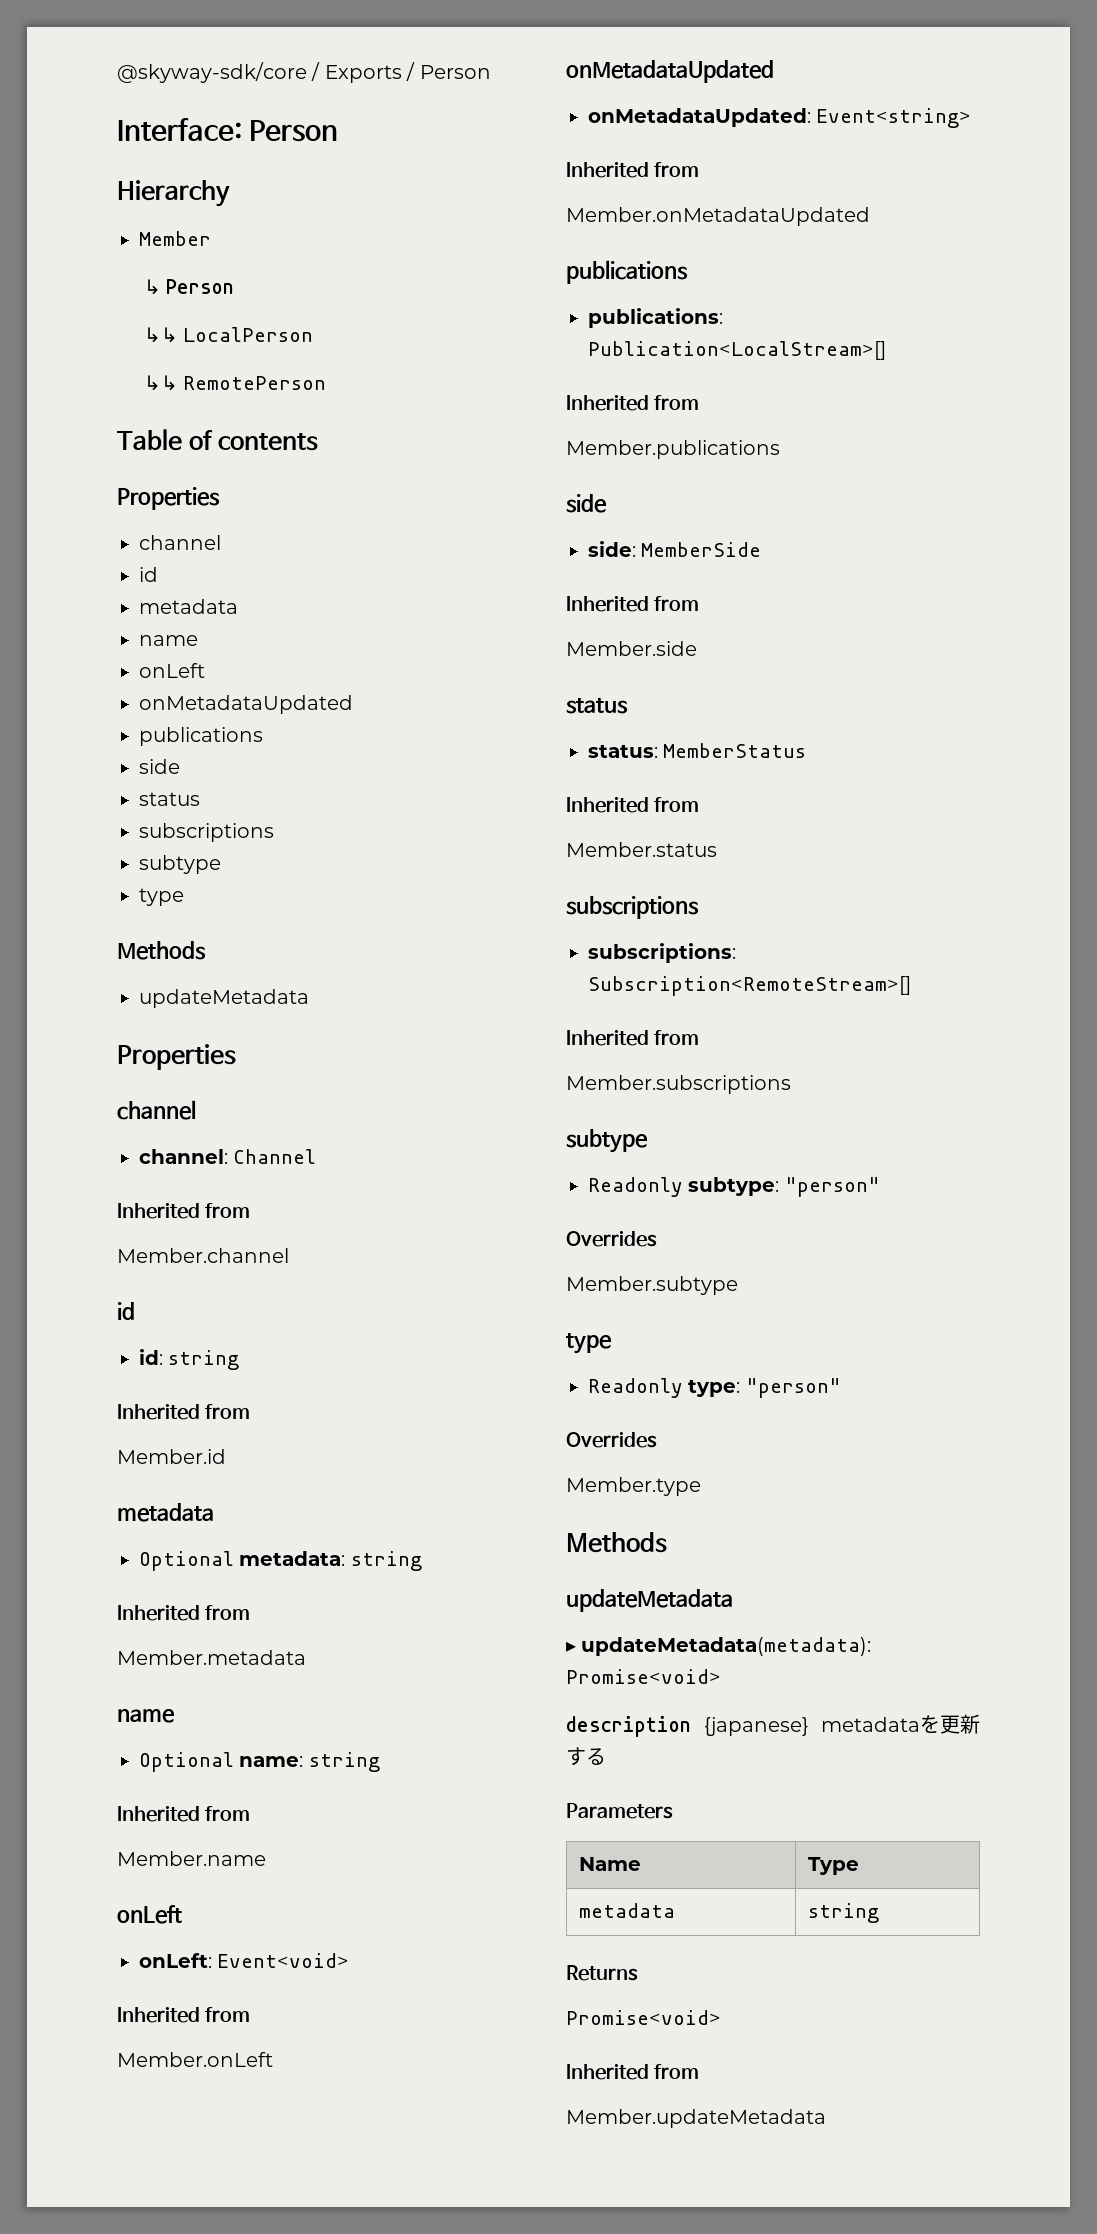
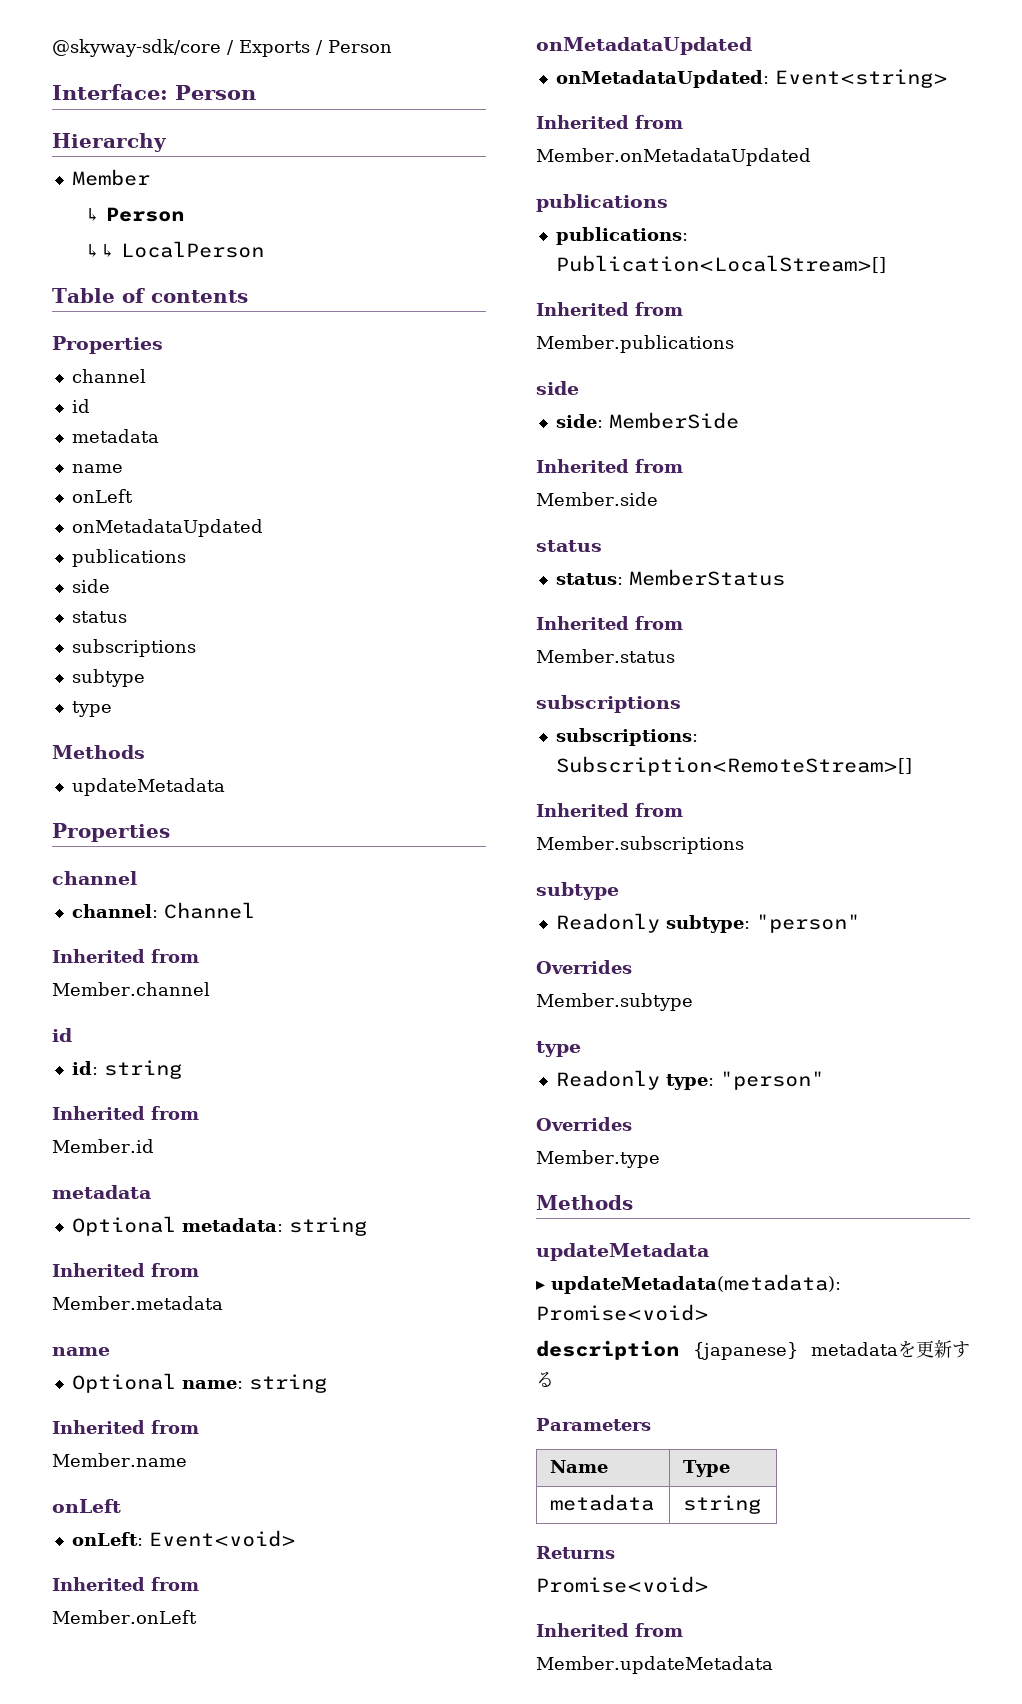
[143,375,327,391] // ↳↳ RemotePerson -> (264, 249) none

